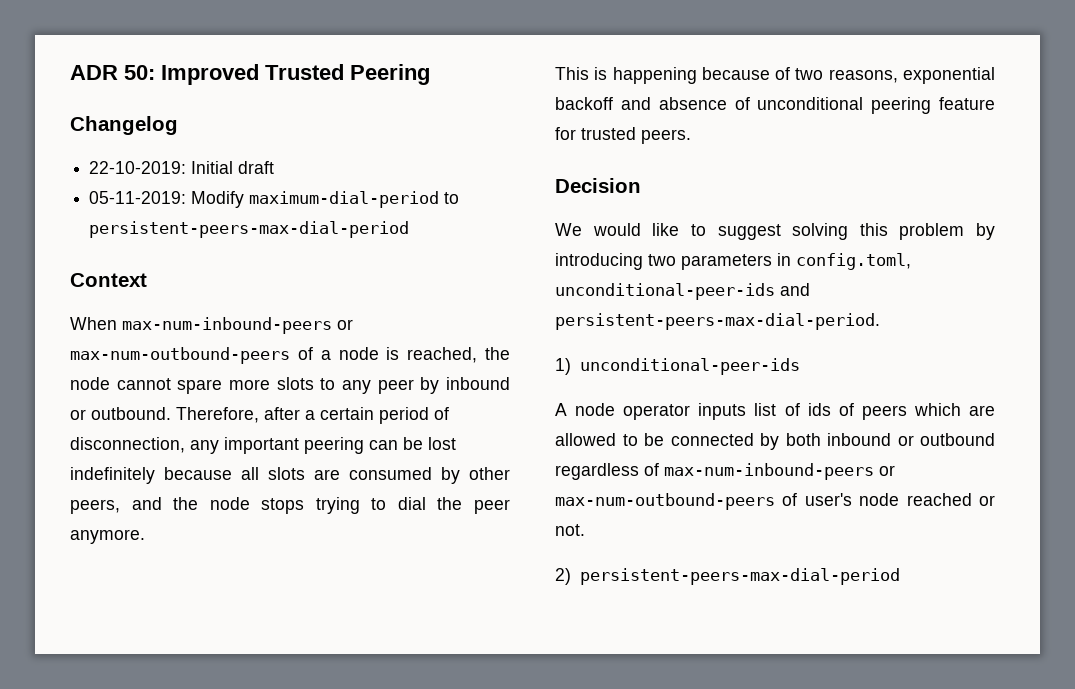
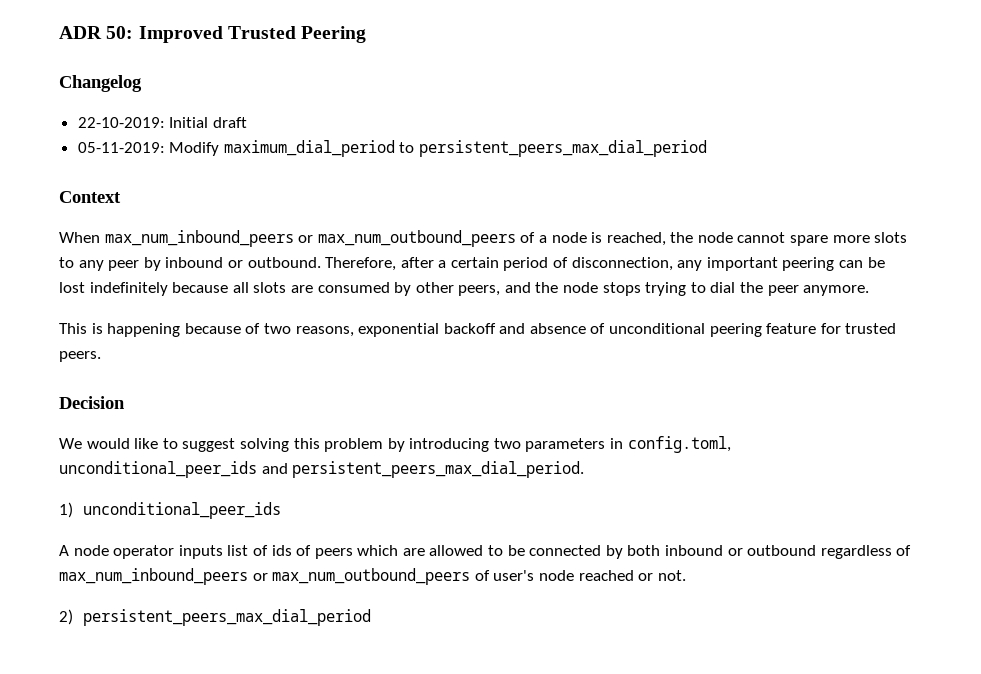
[249,191,460,208] [89,221,410,238] maximum-dial-period to persistent-peers-max-dial-period -> [223,140,708,157] maximum_dial_period to persistent_peers_max_dial_period
[122,317,353,334] [70,347,290,364] max-num-inbound-peers or max-num-outbound-peers -> [104,230,516,247] max_num_inbound_peers or max_num_outbound_peers
[555,283,810,300] [555,313,880,330] unconditional-peer-ids and persistent-peers-max-dial-period. -> [59,461,585,478] unconditional_peer_ids and persistent_peers_max_dial_period.
[579,358,800,375] unconditional-peer-ids -> [83,502,282,519] unconditional_peer_ids
[664,463,895,480] [555,493,775,510] max-num-inbound-peers or max-num-outbound-peers -> [59,568,471,585] max_num_inbound_peers or max_num_outbound_peers
[579,568,900,585] persistent-peers-max-dial-period -> [83,609,372,626] persistent_peers_max_dial_period

